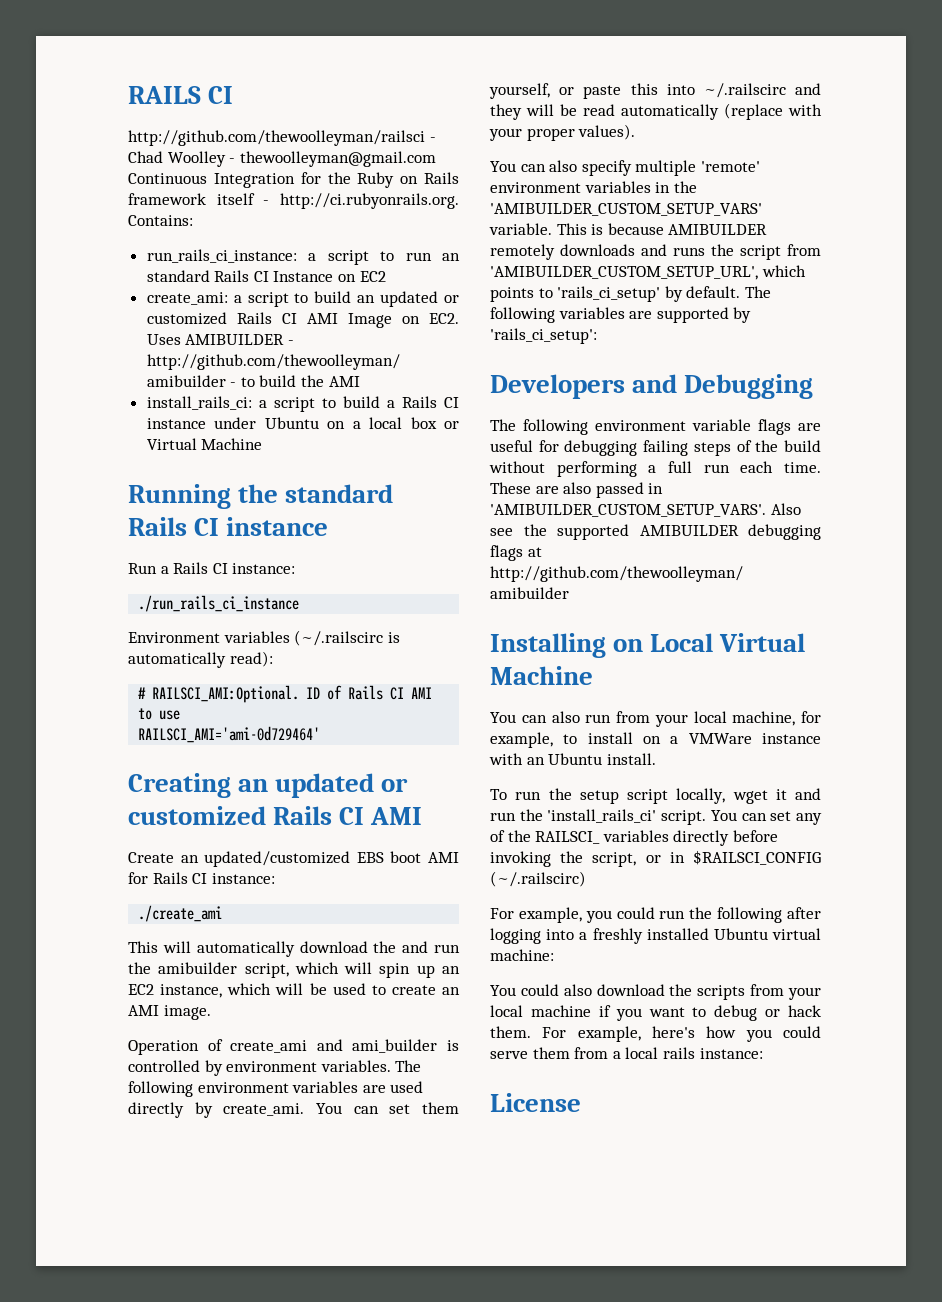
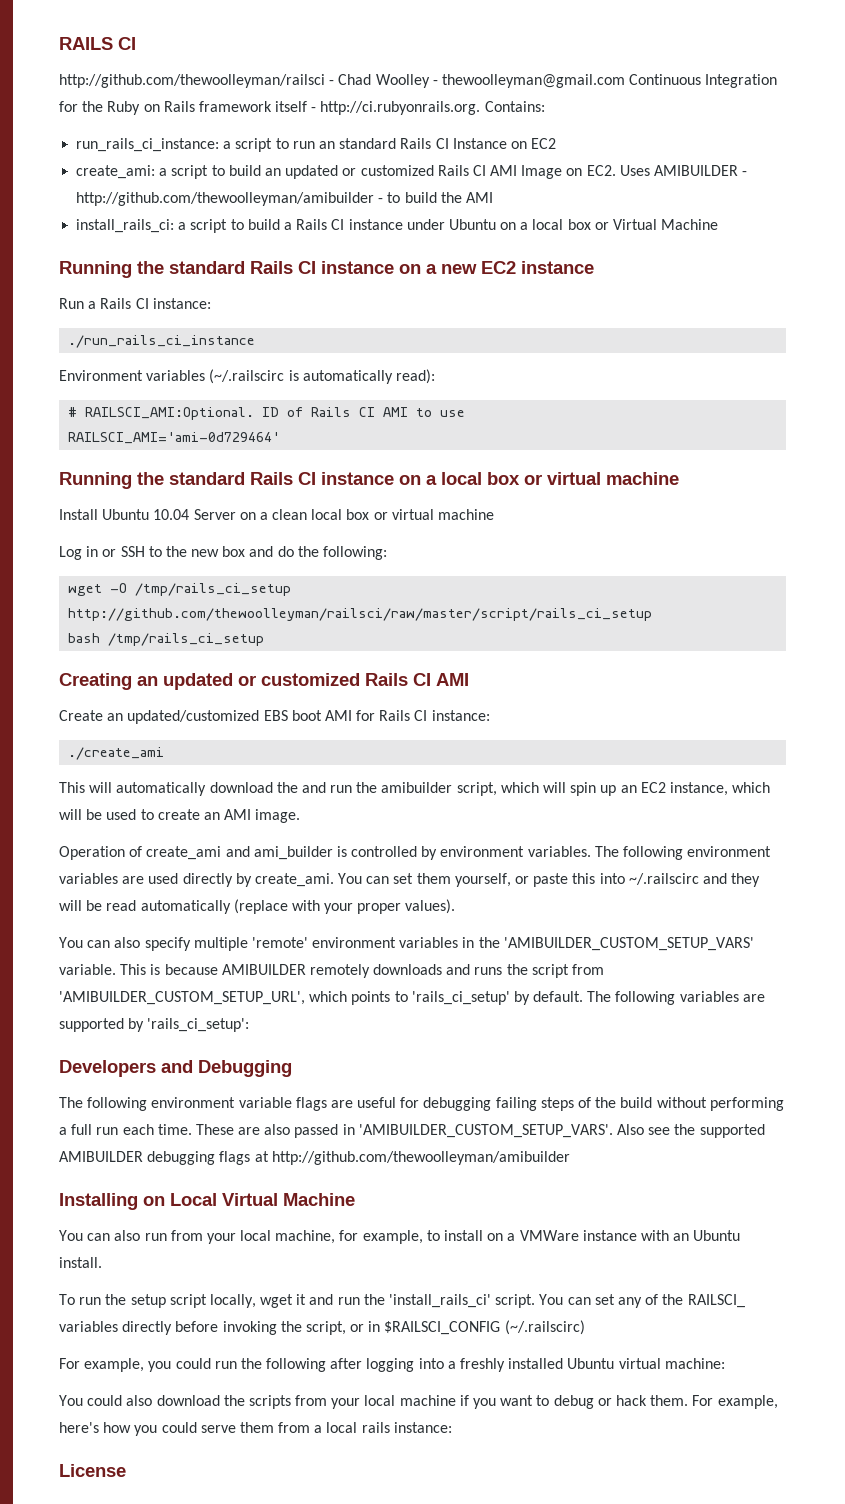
(329, 526) none -> [399,261,594,274] on a new EC2 instance
(321, 734) none -> [59,472,679,489] [59,509,495,520] [59,546,388,560] [68,583,292,596] [68,608,653,621] [68,633,265,646] // Running the standard Rails CI instance on a local box or virtual machine // Install Ubuntu 10.04 Server on a clean local box or virtual machine // Log in or SSH to the new box and do the following: // wget -O /tmp/rails_ci_setup http://github.com/thewoolleyman/railsci/raw/master/script/rails_ci_setup // bash /tmp/rails_ci_setup

